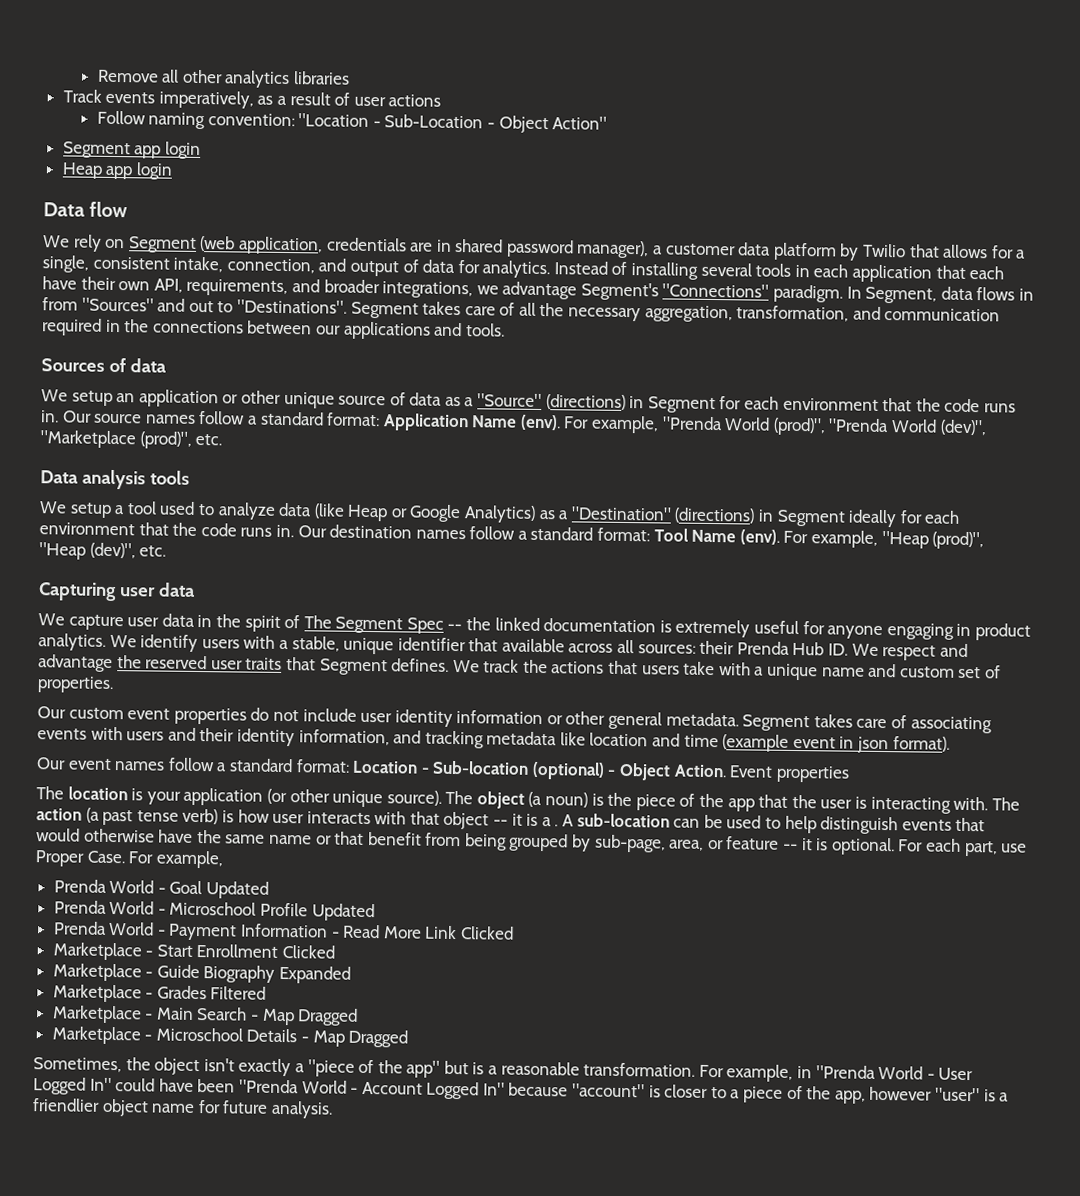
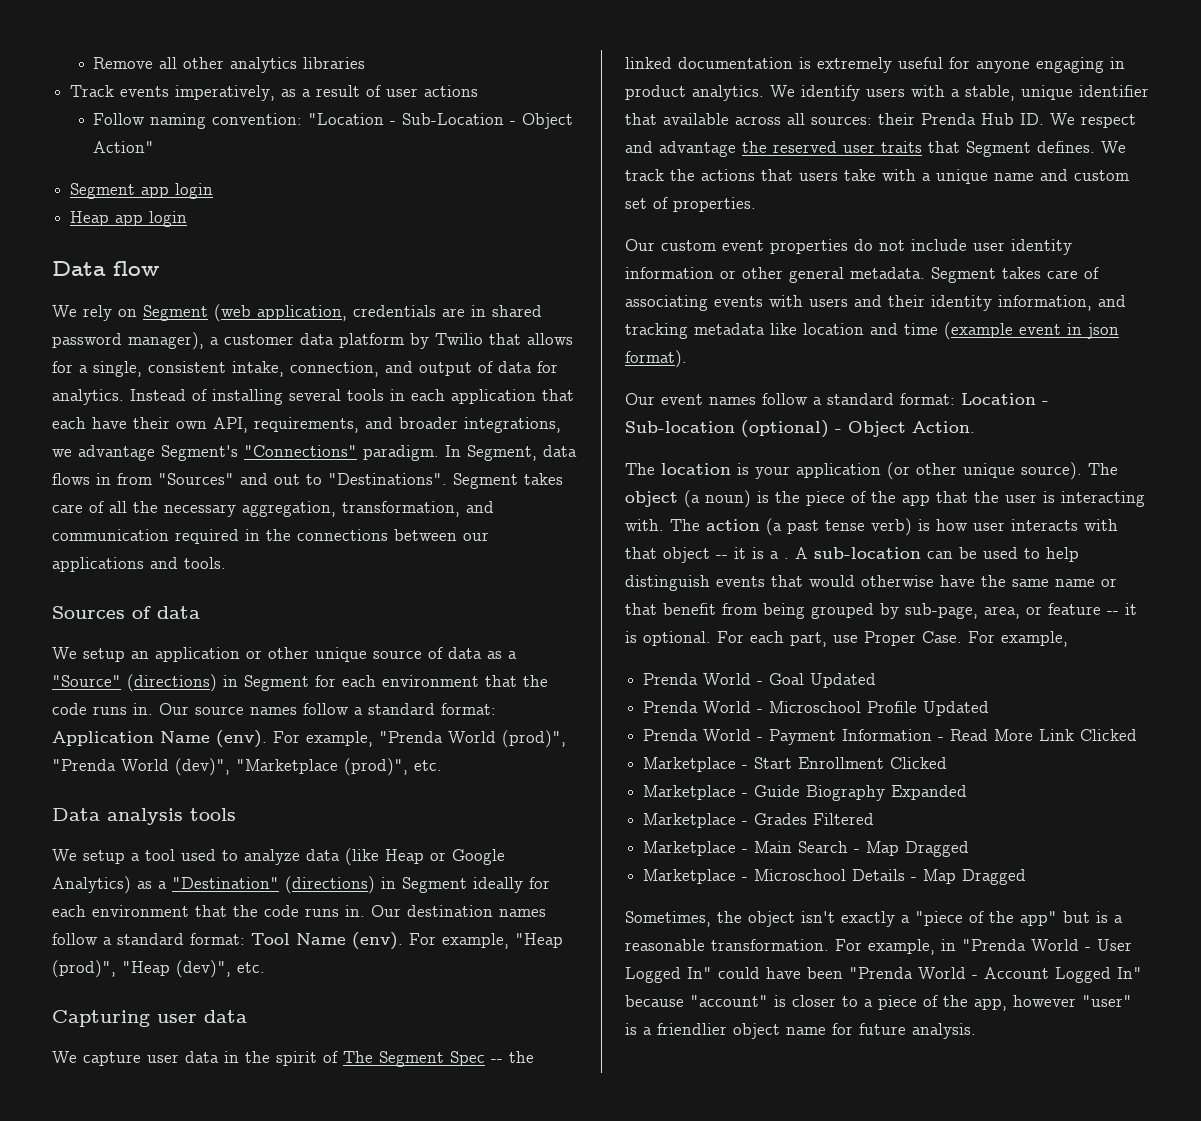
[729,765,850,783] Event properties -> (975, 427) none

